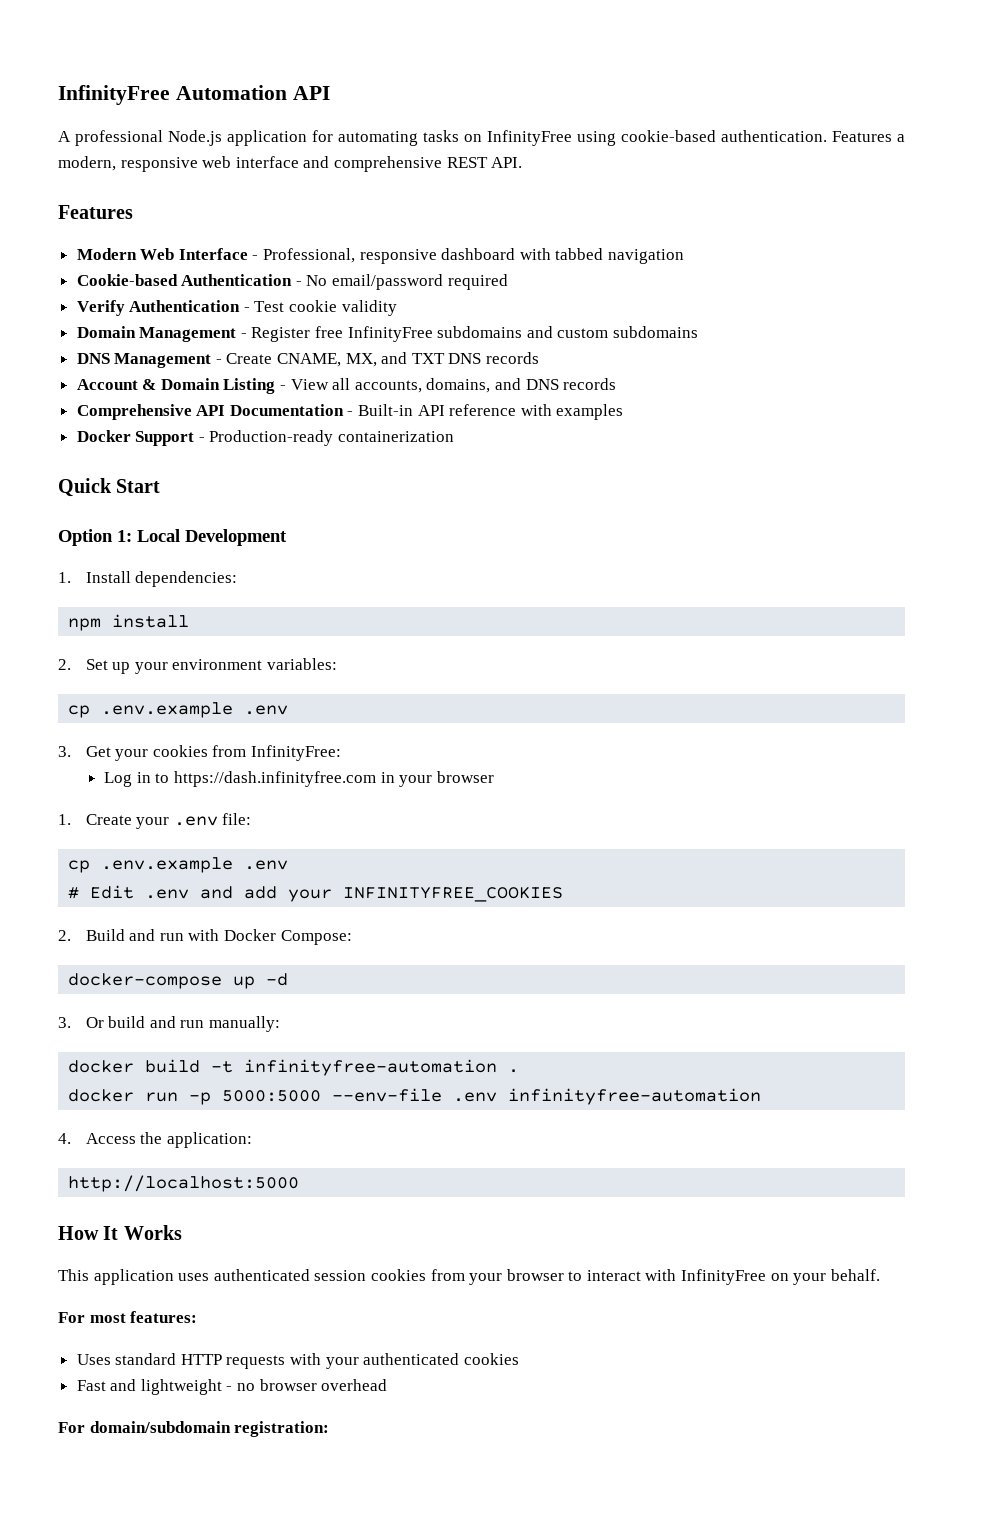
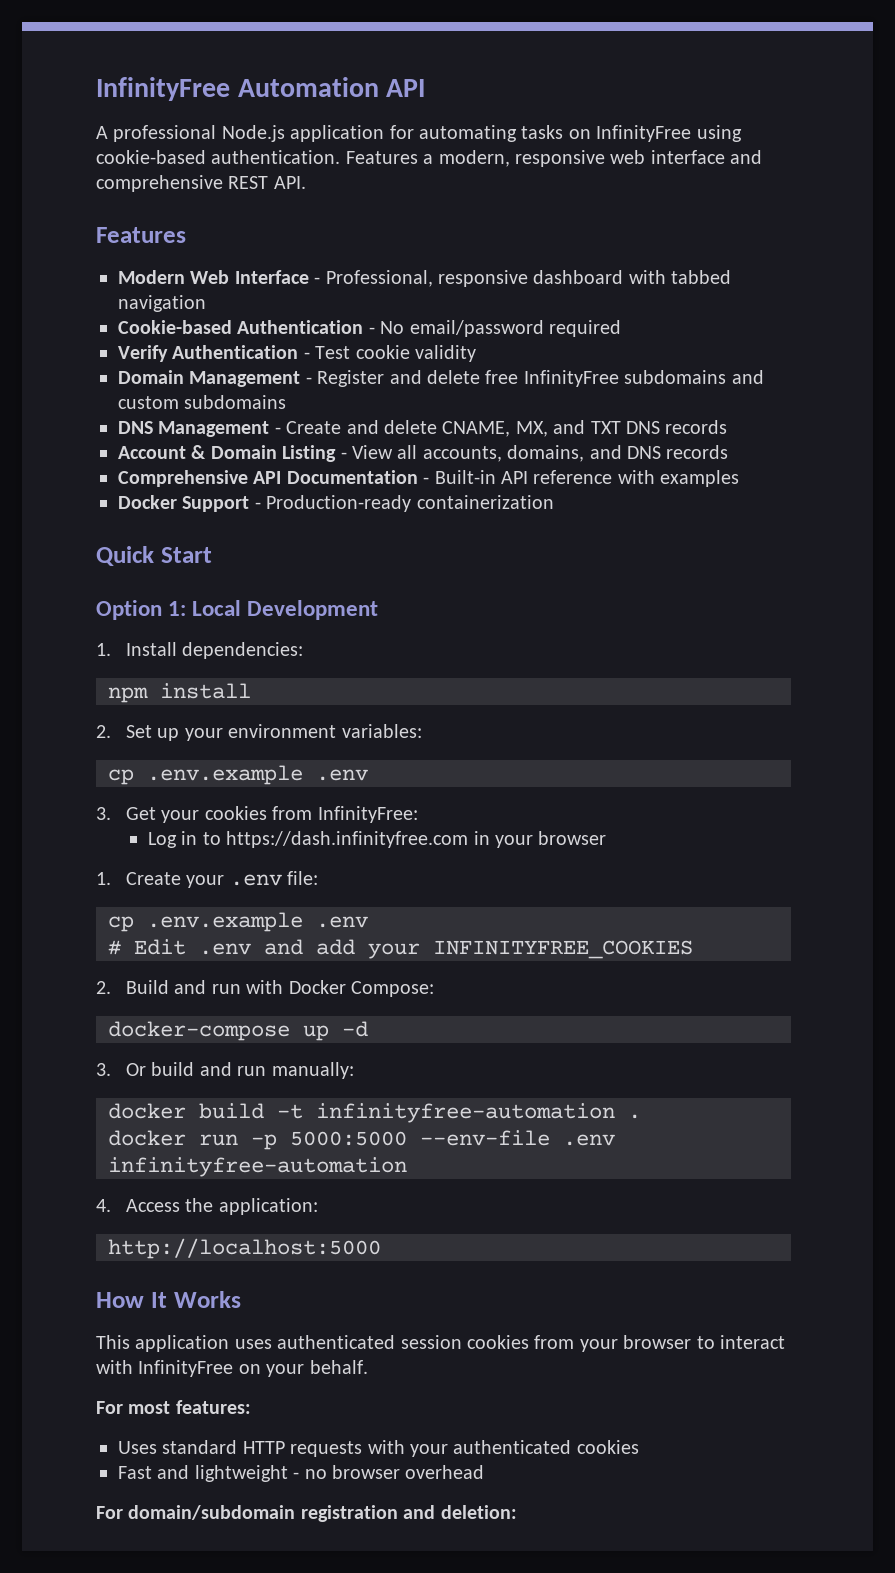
(311, 334) none -> [389,370,480,384] and delete
(273, 358) none -> [346,420,437,434] and delete
[234,1421,330,1437] registration: -> [300,1505,517,1522] registration and deletion:

